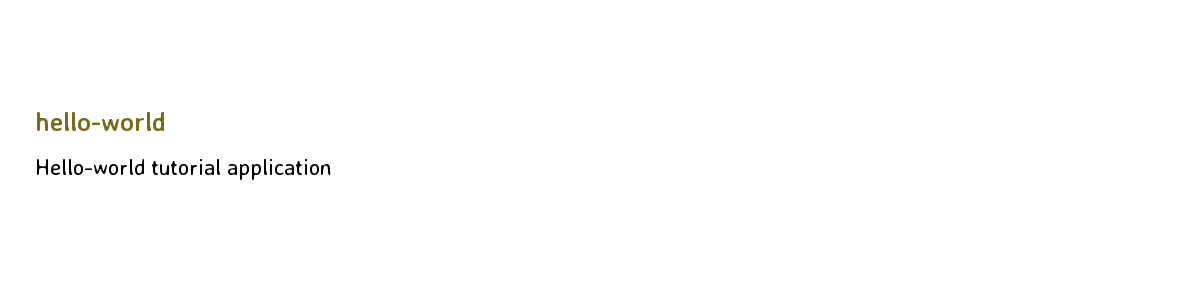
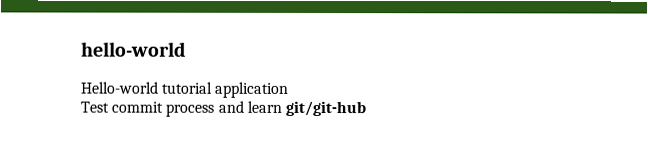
(332, 169) none -> [80,100,366,117] // Test commit process and learn git/git-hub

